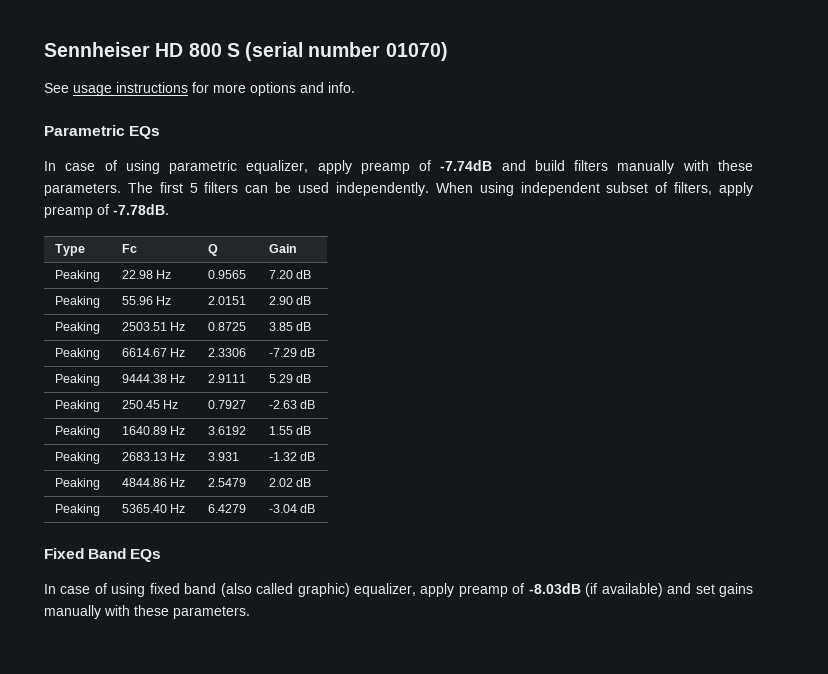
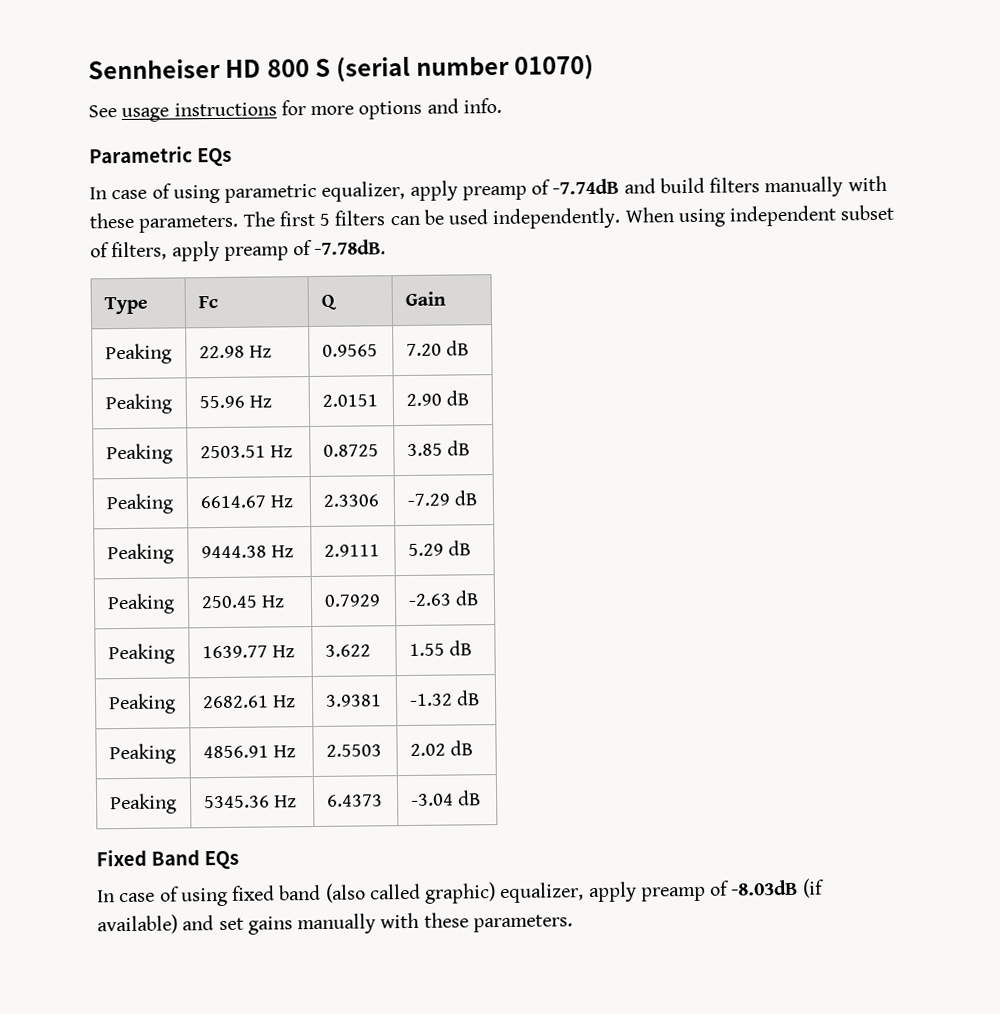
[207,400,246,409] 0.7927 -> [323,594,381,607] 0.7929
[121,426,186,435] [207,426,246,435] 1640.89 Hz | 3.6192 -> [201,645,296,659] [324,644,371,657] 1639.77 Hz | 3.622
[121,452,186,461] [207,452,239,461] 2683.13 Hz | 3.931 -> [201,695,297,709] [324,694,382,707] 2682.61 Hz | 3.9381
[121,478,186,487] [207,478,246,487] 4844.86 Hz | 2.5479 -> [202,745,297,759] [325,744,382,757] 4856.91 Hz | 2.5503
[121,504,186,513] [207,504,246,513] 5365.40 Hz | 6.4279 -> [203,795,298,809] [326,794,383,807] 5345.36 Hz | 6.4373

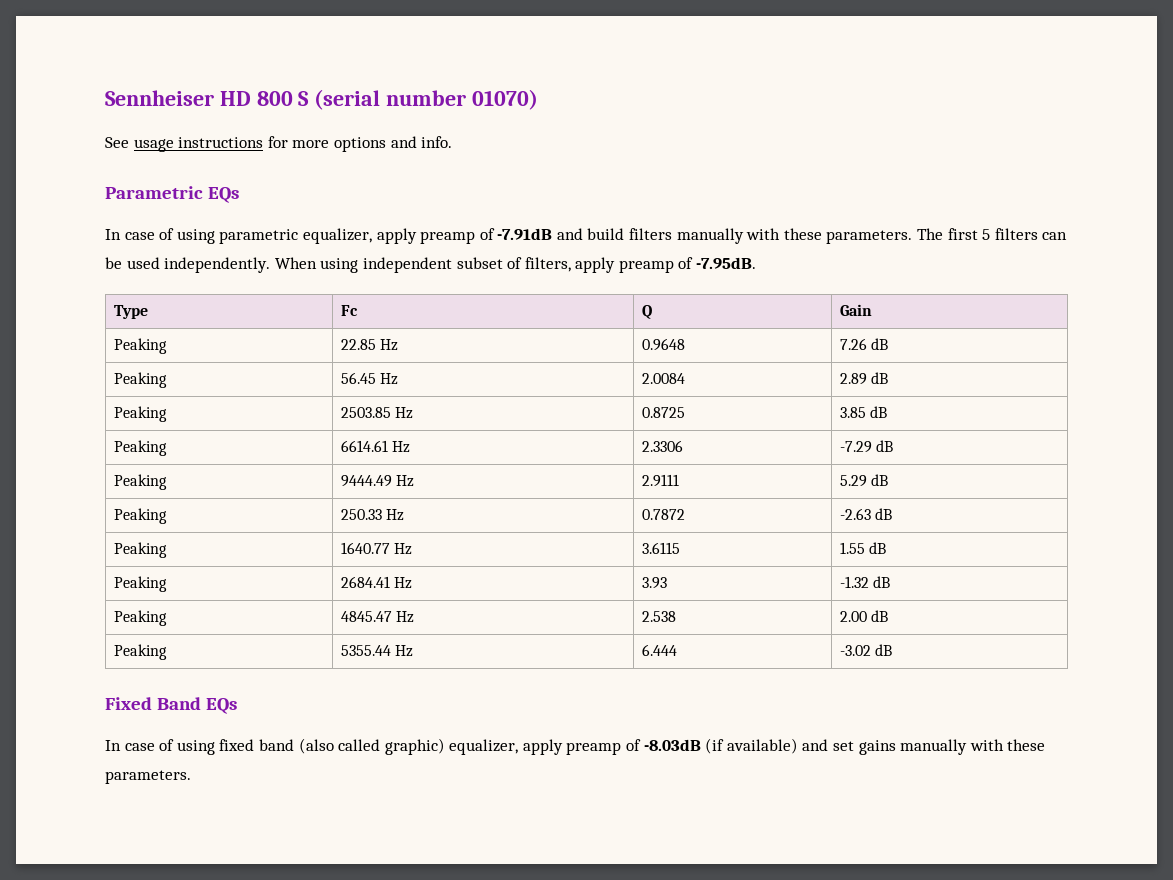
[552,178,620,195] -7.74dB -> [497,228,553,240] -7.91dB
[314,239,387,255] -7.78dB. -> [696,257,757,269] -7.95dB.
[198,345,273,359] [321,344,378,357] [405,340,470,356] [104,393,172,415] [198,395,273,409] [321,394,378,407] [405,390,470,406] [105,443,173,465] [199,445,266,459] 22.98 Hz | 0.9565 | 7.20 dB // Peaking | 55.96 Hz | 2.0151 | 2.90 dB // Peaking | 2503.51 -> [340,339,398,351] [641,338,685,351] [839,338,888,350] [113,372,167,388] [340,372,398,385] [641,373,685,384] [839,372,888,385] [113,406,167,422] [340,407,391,418] 22.85 Hz | 0.9648 | 7.26 dB // Peaking | 56.45 Hz | 2.0084 | 2.89 dB // Peaking | 2503.85
[199,495,266,509] 6614.67 -> [340,440,388,452] 6614.61
[200,545,267,559] 9444.38 -> [340,475,392,487] 9444.49
[200,595,286,609] [323,594,381,607] 250.45 Hz | 0.7929 -> [340,509,404,521] [641,509,685,520] 250.33 Hz | 0.7872
[201,645,296,659] [324,644,371,657] 1639.77 Hz | 3.622 -> [340,542,412,555] [641,542,680,554] 1640.77 Hz | 3.6115
[201,695,297,709] [324,694,382,707] 2682.61 Hz | 3.9381 -> [340,576,412,589] [641,577,667,589] 2684.41 Hz | 3.93
[202,745,297,759] [325,744,382,757] [409,740,474,756] [109,793,177,815] [203,795,298,809] [326,794,383,807] [410,793,454,806] 4856.91 Hz | 2.5503 | 2.02 dB // Peaking | 5345.36 Hz | 6.4373 | -3.04 -> [340,611,414,623] [641,611,676,622] [839,610,888,622] [113,644,167,660] [340,645,413,657] [641,644,677,656] [839,645,871,656] 4845.47 Hz | 2.538 | 2.00 dB // Peaking | 5355.44 Hz | 6.444 | -3.02

